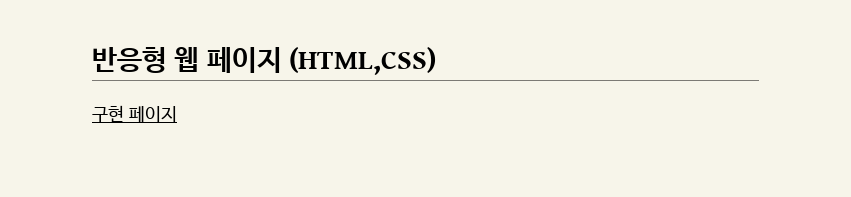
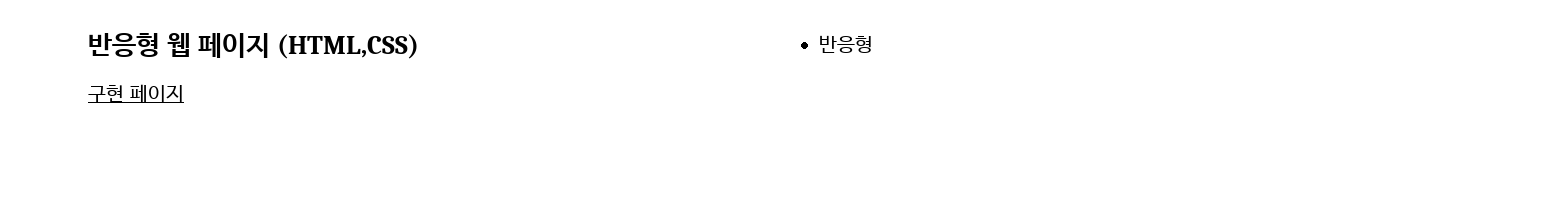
(177, 114) none -> [819,35,873,53] // 반응형

